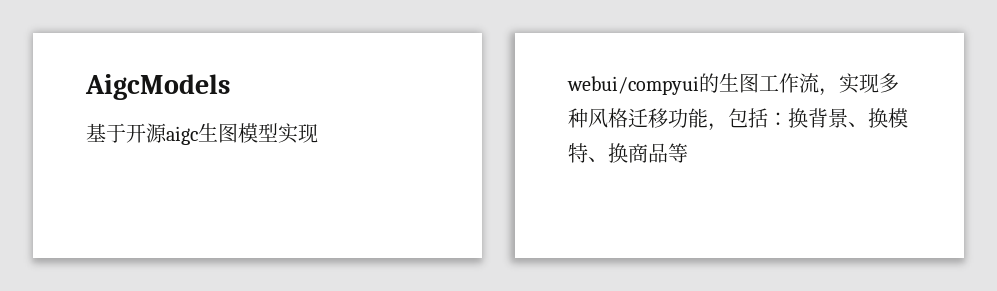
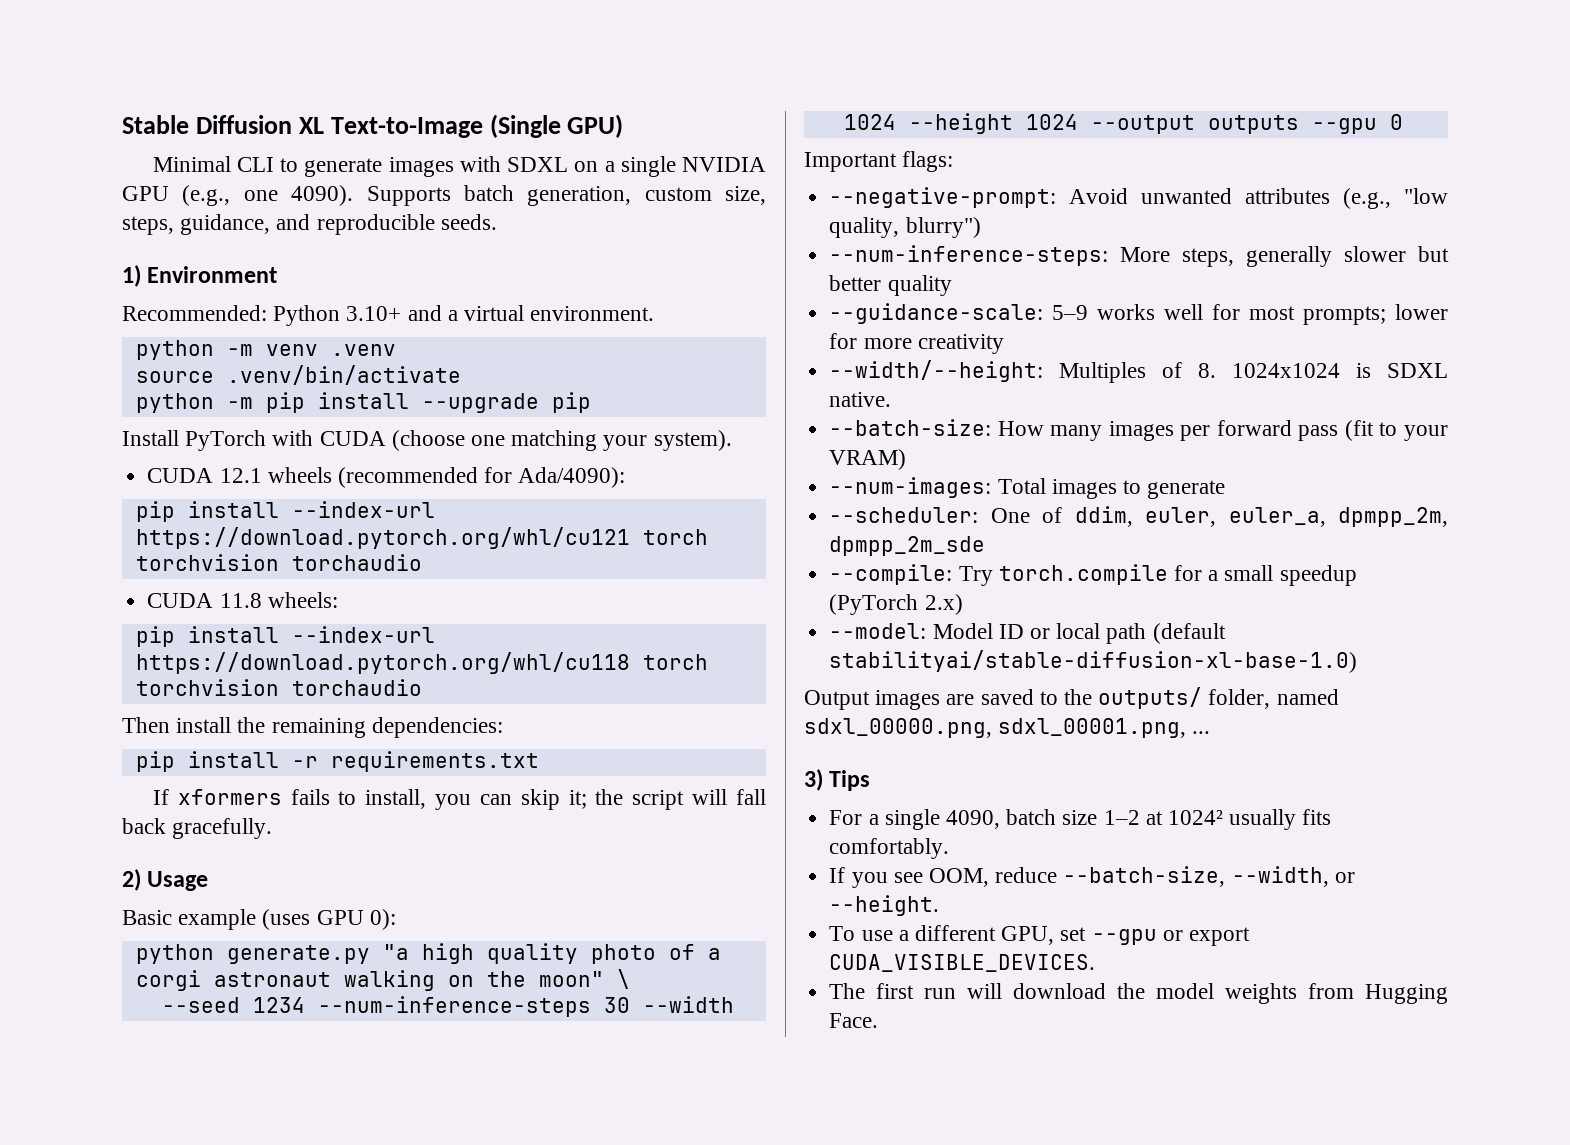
[85,74,230,100] [86,123,318,145] [567,73,899,96] [568,108,908,131] [568,143,688,163] AigcModels // 基于开源aigc生图模型实现webui/compyui的生图工作流，实现多种风格迁移功能，包括：换背景、换模特、换商品等 -> [122,114,624,138] [152,156,767,177] [122,185,766,206] [122,214,497,235] [122,265,278,287] [122,305,655,326] [135,340,396,360] [135,365,461,385] [135,392,591,413] [122,430,732,451] [147,467,626,488] [135,501,435,522] [135,527,708,549] [135,554,422,571] [147,592,338,608] [135,626,435,647] [135,652,708,674] [135,679,422,696] [122,717,503,738] [135,751,539,772] [152,789,767,810] [122,818,273,839] [122,869,209,891] [122,909,396,930] [135,943,721,964] [135,969,630,991] [161,996,734,1017] [843,113,1403,134] [804,151,954,172] [829,187,1448,209] [829,217,981,238] [829,245,1449,267] [829,275,952,296] [829,303,1448,325] [829,333,1004,354] [829,360,1448,383] [829,392,892,407] [829,419,1448,441] [829,449,907,470] [829,477,1226,499] [829,506,1448,527] [829,536,986,556] [829,564,1357,586] [829,594,963,615] [829,623,1226,644] [829,650,1358,673] [804,687,1339,710] [804,718,1211,738] [804,769,871,791] [829,809,1332,830] [829,838,950,859] [829,866,1355,888] [829,895,940,916] [829,925,1250,946] [829,954,1096,972] [829,983,1449,1004] [829,1013,879,1028] Stable Diffusion XL Text-to-Image (Single GPU) // Minimal CLI to generate images with SDXL on a single NVIDIA GPU (e.g., one 4090). Supports batch generation, custom size, steps, guidance, and reproducible seeds. // 1) Environment // Recommended: Python 3.10+ and a virtual environment. // python -m venv .venv // source .venv/bin/activate // python -m pip install --upgrade pip // Install PyTorch with CUDA (choose one matching your system). // CUDA 12.1 wheels (recommended for Ada/4090): // pip install --index-url https://download.pytorch.org/whl/cu121 torch torchvision torchaudio // CUDA 11.8 wheels: // pip install --index-url https://download.pytorch.org/whl/cu118 torch torchvision torchaudio // Then install the remaining dependencies: // pip install -r requirements.txt // If xformers fails to install, you can skip it; the script will fall back gracefully. // 2) Usage // Basic example (uses GPU 0): // python generate.py "a high quality photo of a corgi astronaut walking on the moon" \ // --seed 1234 --num-inference-steps 30 --width 1024 --height 1024 --output outputs --gpu 0 // Important flags: // --negative-prompt: Avoid unwanted attributes (e.g., "low quality, blurry") // --num-inference-steps: More steps, generally slower but better quality // --guidance-scale: 5–9 works well for most prompts; lower for more creativity // --width/--height: Multiples of 8. 1024x1024 is SDXL native. // --batch-size: How many images per forward pass (fit to your VRAM) // --num-images: Total images to generate // --scheduler: One of ddim, euler, euler_a, dpmpp_2m, dpmpp_2m_sde // --compile: Try torch.compile for a small speedup (PyTorch 2.x) // --model: Model ID or local path (default stabilityai/stable-diffusion-xl-base-1.0) // Output images are saved to the outputs/ folder, named sdxl_00000.png, sdxl_00001.png, ... // 3) Tips // For a single 4090, batch size 1–2 at 1024² usually fits comfortably. // If you see OOM, reduce --batch-size, --width, or --height. // To use a different GPU, set --gpu or export CUDA_VISIBLE_DEVICES. // The first run will download the model weights from Hugging Face.

